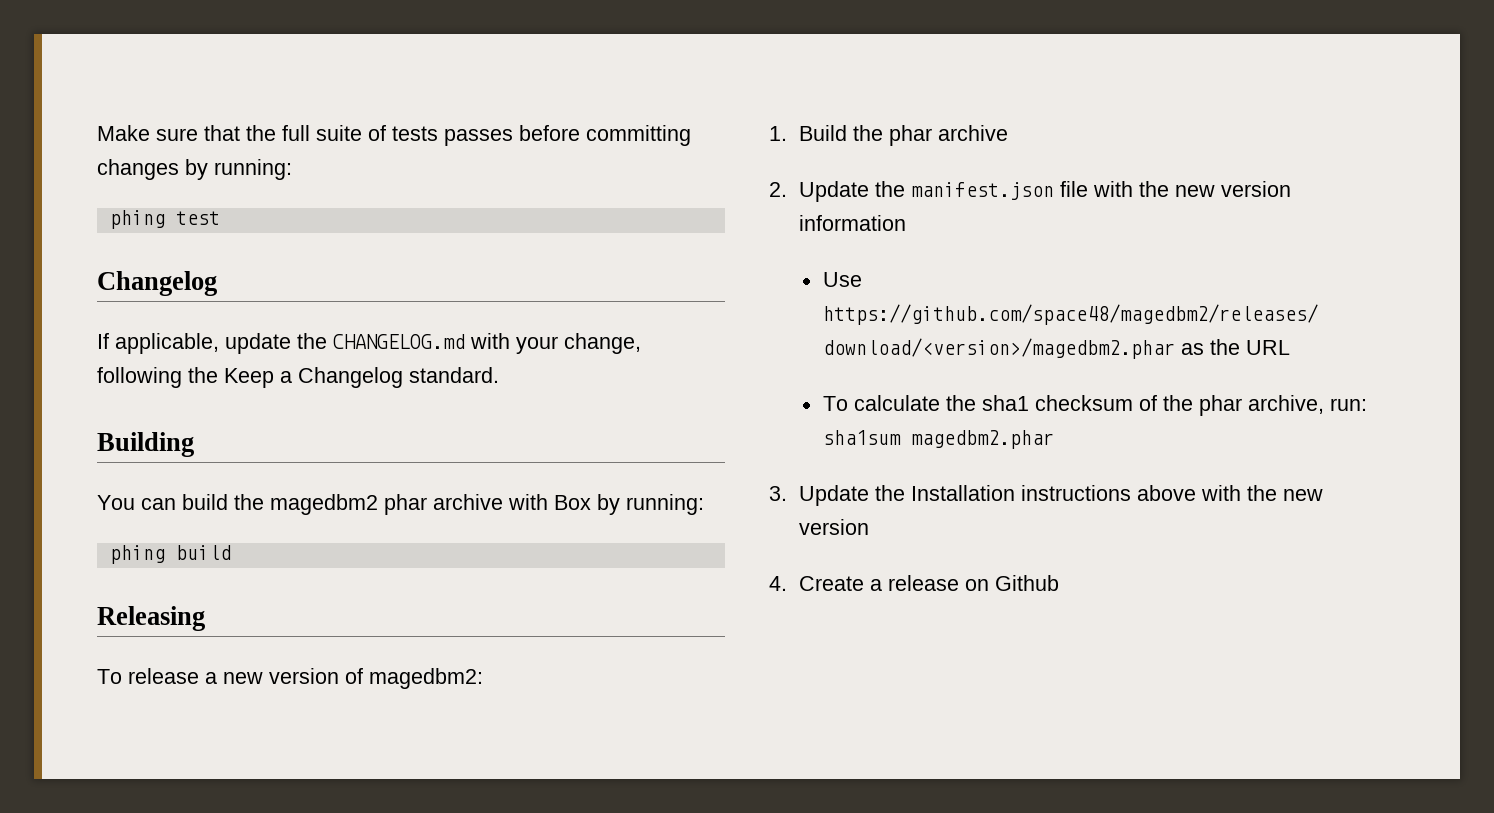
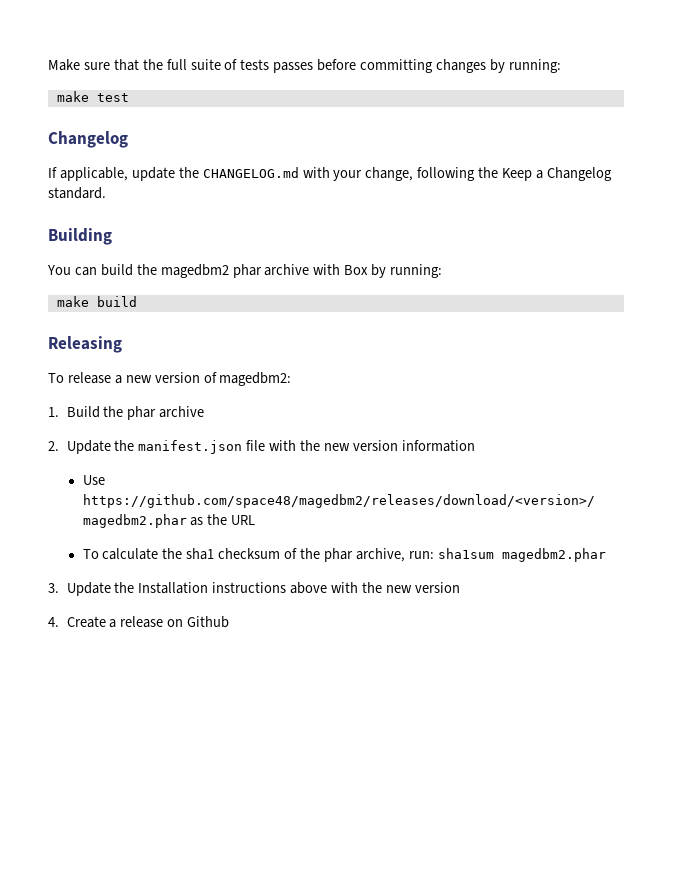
[109,210,165,229] phing -> [56,91,89,102] make
[109,545,165,564] phing -> [56,296,89,307] make

